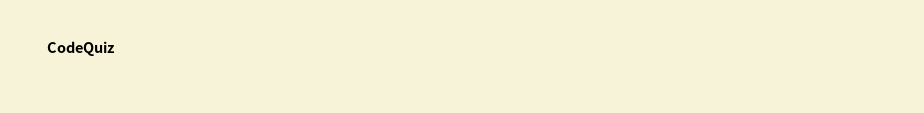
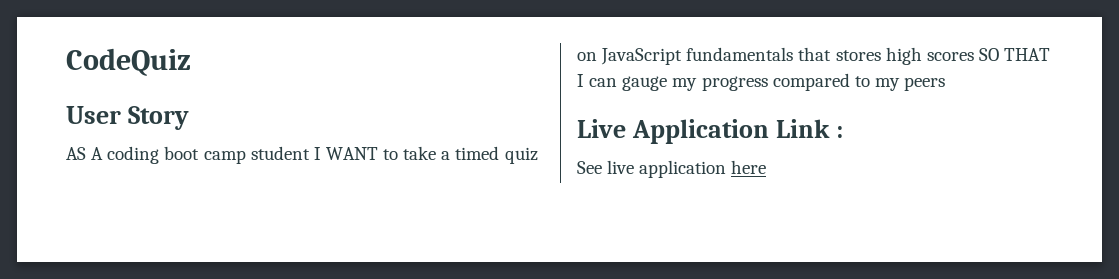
(115, 48) none -> [66,106,189,130] [66,146,538,164] [577,47,1051,65] [577,73,946,91] [577,119,843,144] [577,160,767,178] // User Story // AS A coding boot camp student I WANT to take a timed quiz on JavaScript fundamentals that stores high scores SO THAT I can gauge my progress compared to my peers // Live Application Link : // See live application here

